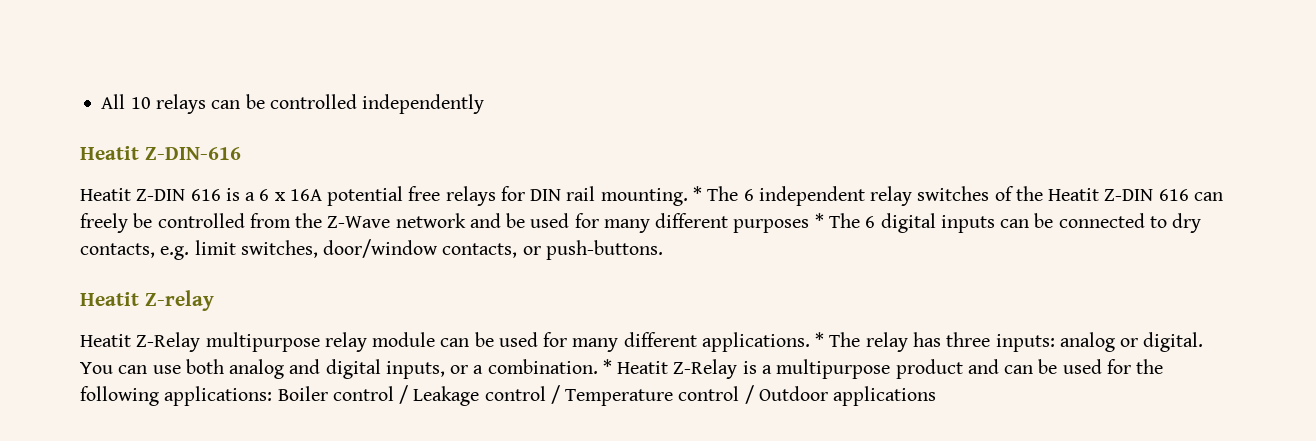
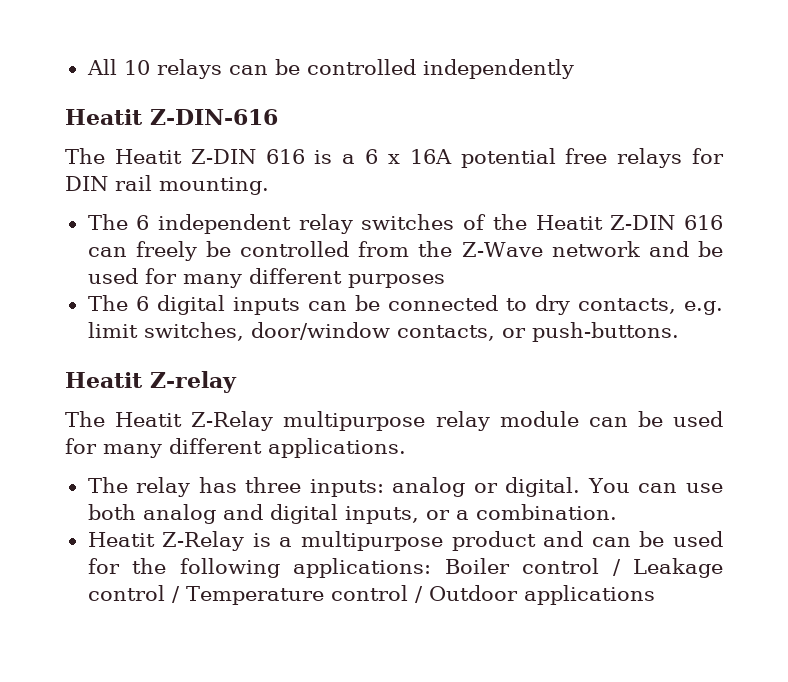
(241, 153) none -> [65,148,105,164] The
[692,186,702,201] * -> (269, 186) //
[814,213,824,228] * -> (445, 281) //
(214, 300) none -> [65,411,105,427] The
[815,332,825,347] * -> (406, 448) //
[602,359,612,374] * -> (617, 512) //

